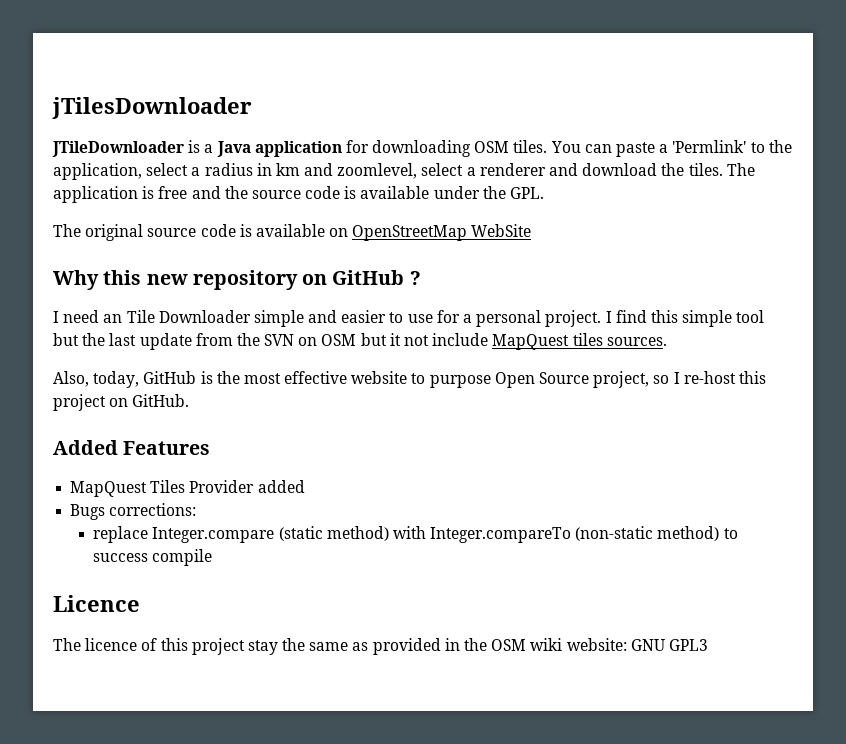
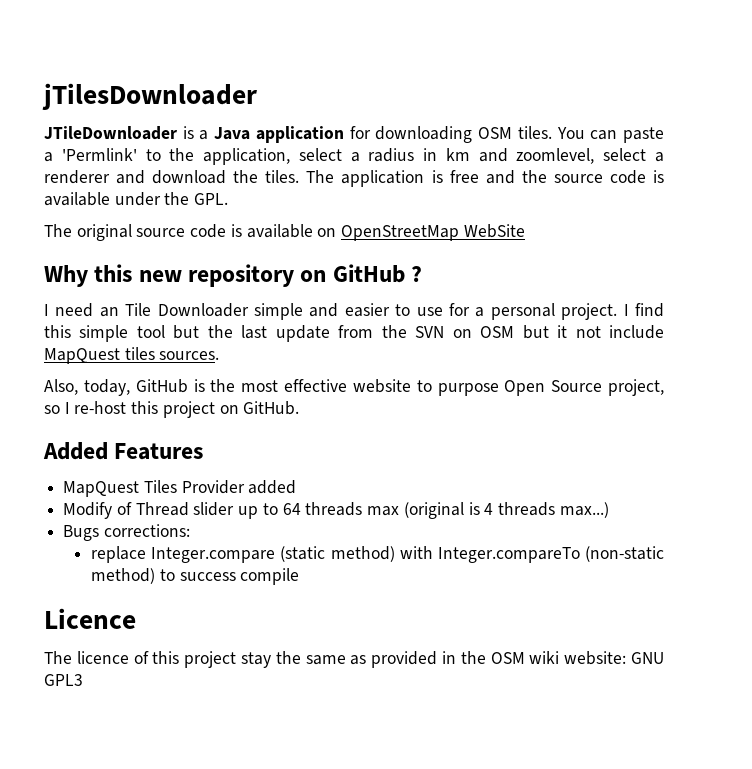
(305, 486) none -> [63,502,609,519] // Modify of Thread slider up to 64 threads max (original is 4 threads max...)

